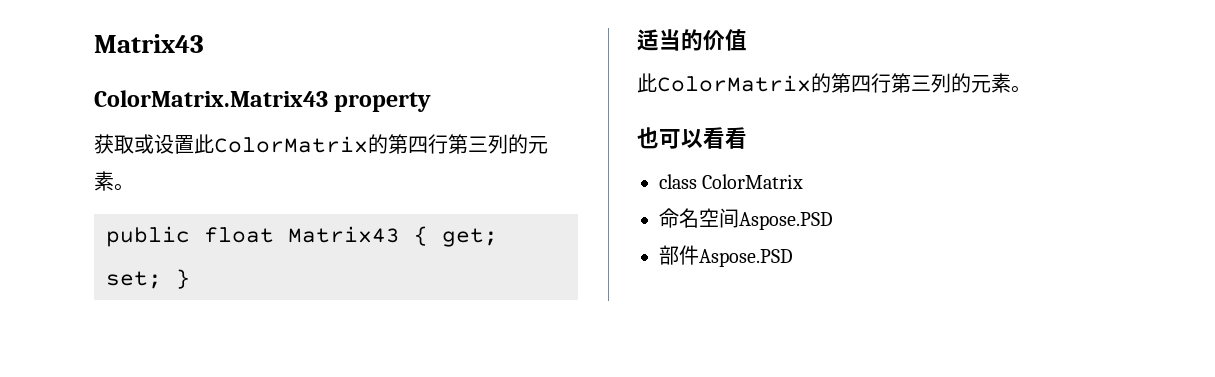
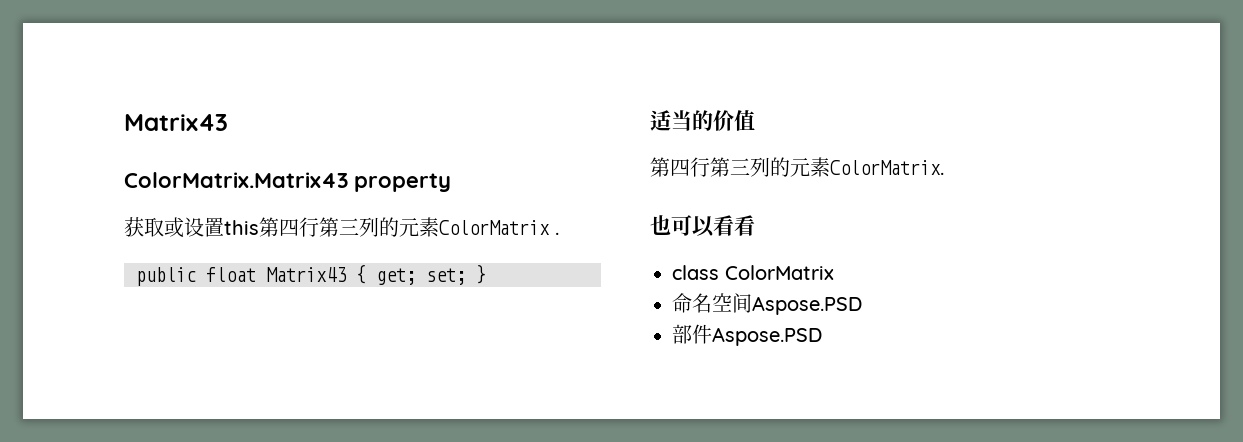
[194,134,548,154] [94,171,134,191] 此ColorMatrix的第四行第三列的元素。 -> [224,217,559,237] this第四行第三列的元素ColorMatrix .
[637,73,1031,93] 此ColorMatrix的第四行第三列的元素。 -> [650,157,944,177] 第四行第三列的元素ColorMatrix.

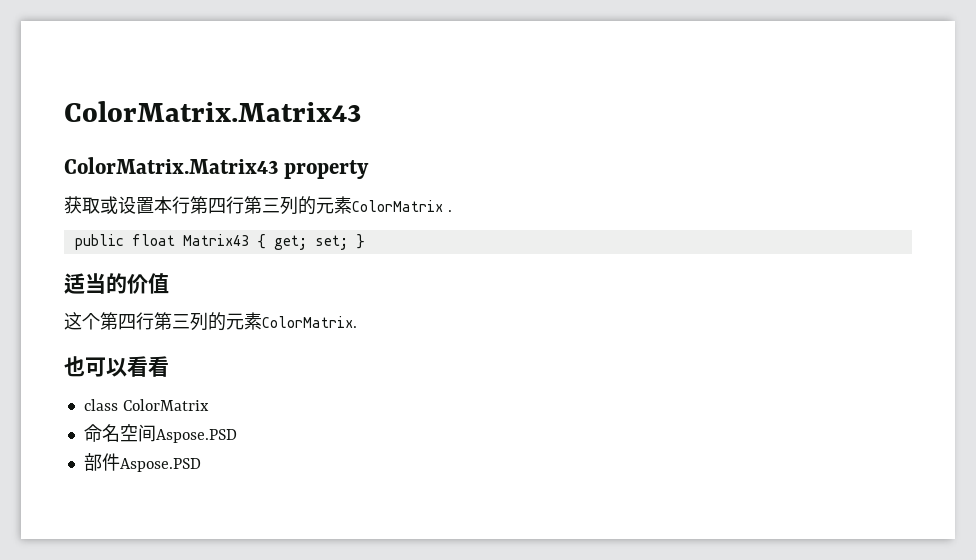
[124,114,228,131] Matrix43 -> [64,101,361,122] ColorMatrix.Matrix43
[224,220,259,235] this -> [154,196,190,214] 本行
(755, 120) none -> [64,312,100,330] 这个

